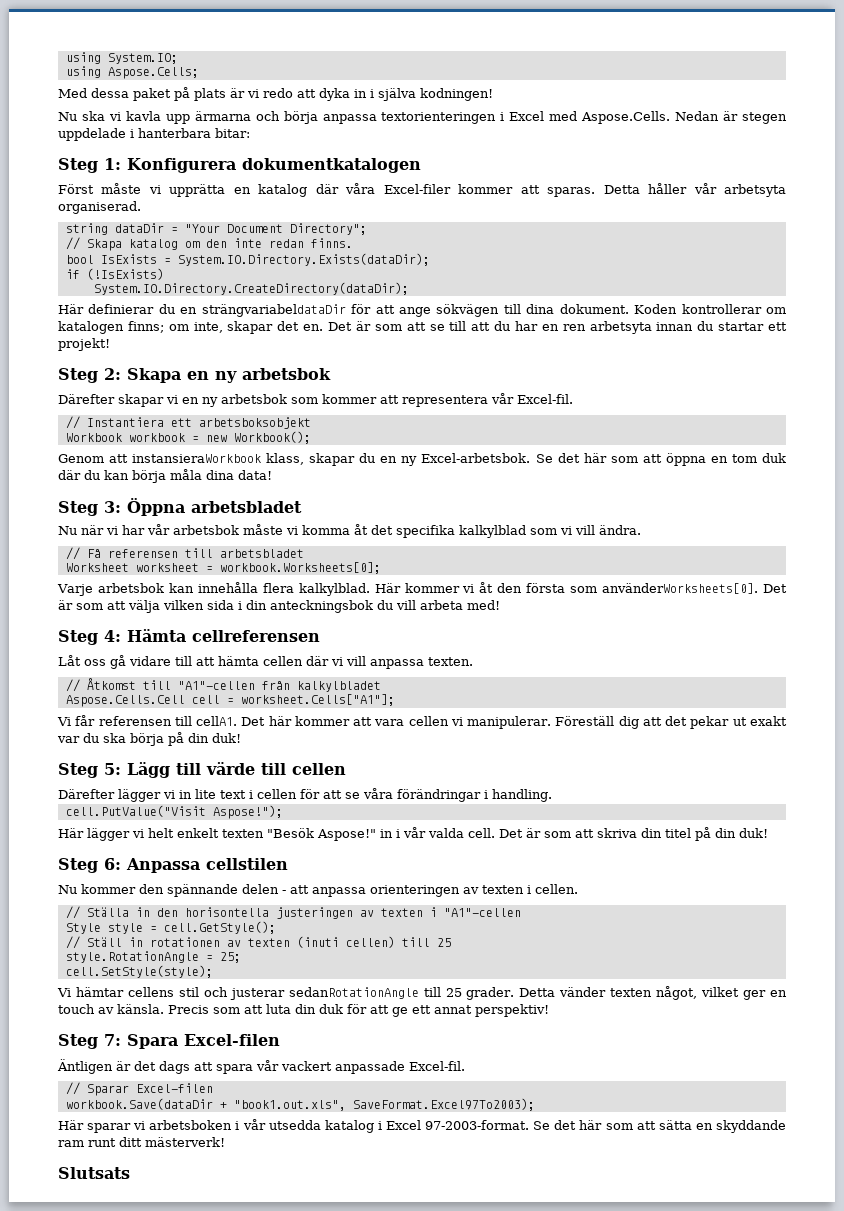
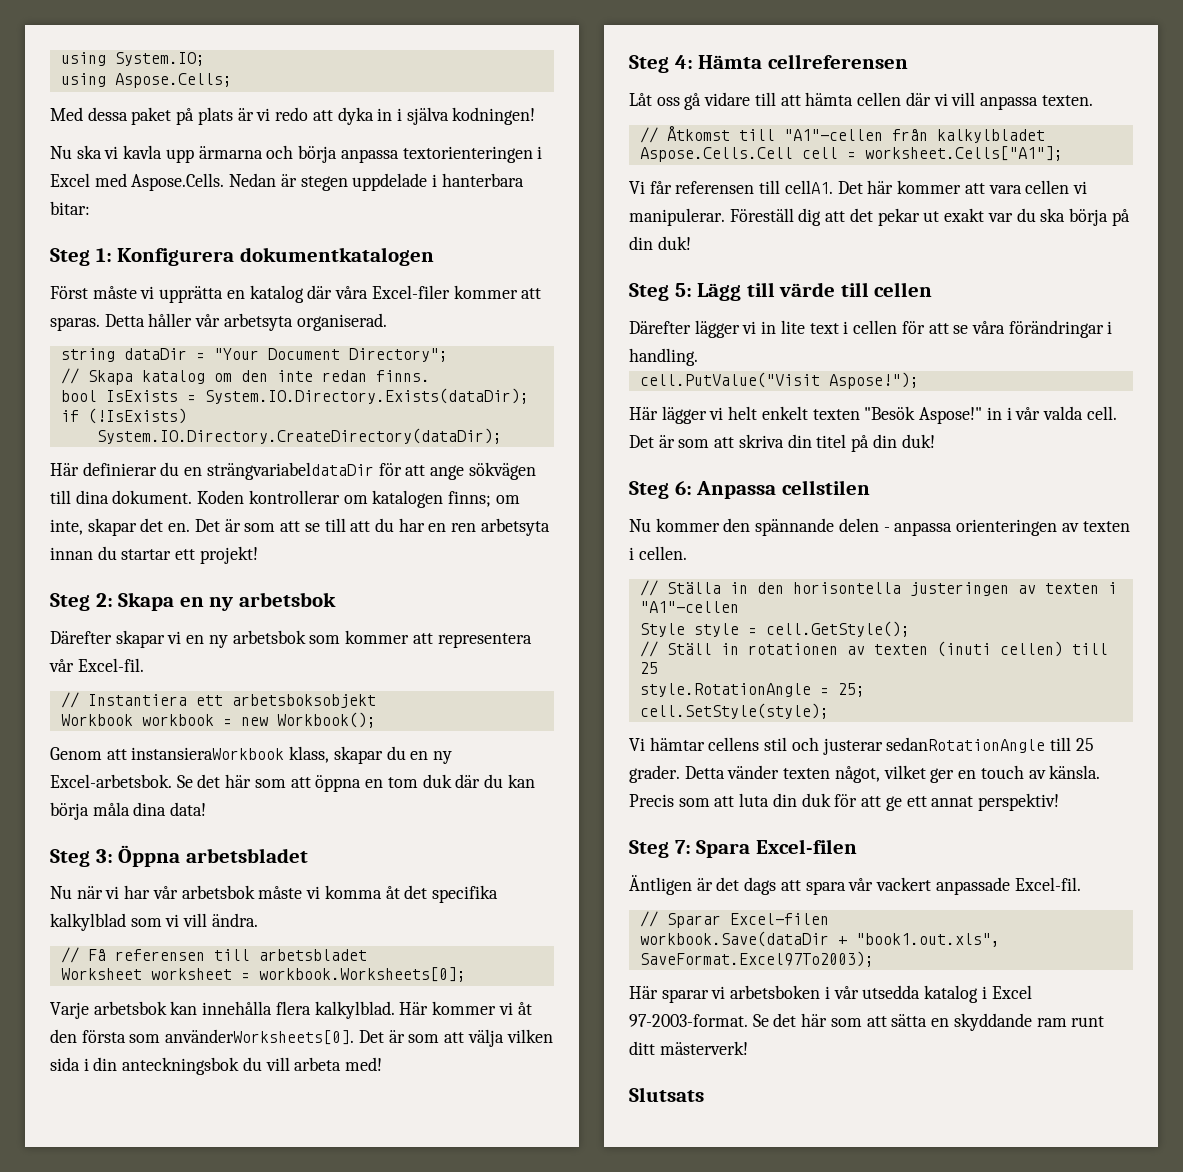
[290,885,309,894] att -> (890, 529) none

